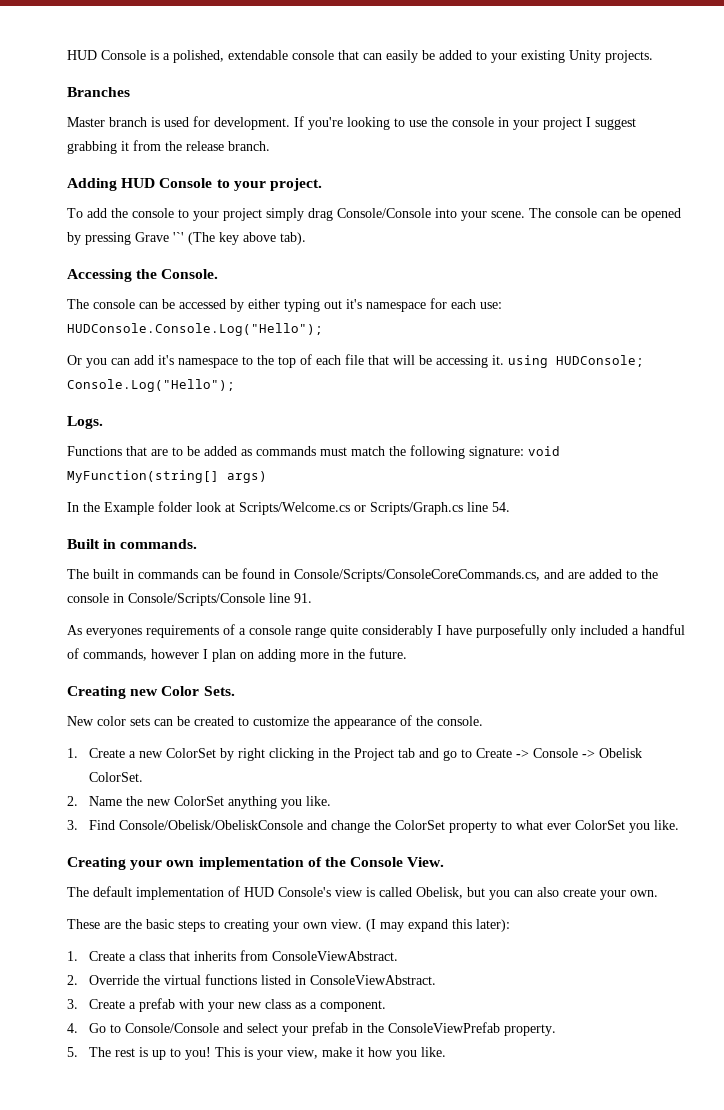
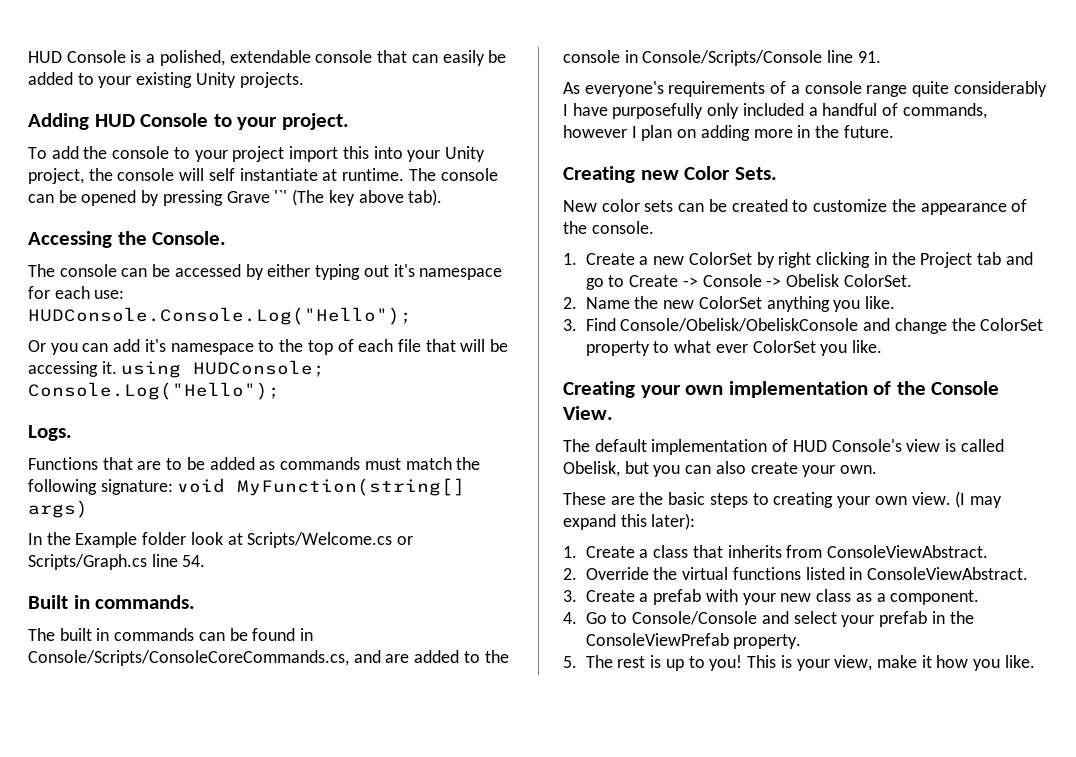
[67,87,130,97] [67,116,636,130] [67,140,270,154] // Branches // Master branch is used for development. If you're looking to use the console in your project I suggest grabbing it from the release branch. -> (304, 80) none
[266,208,525,221] simply drag Console/Console into your scene. -> [289,146,485,162] [28,168,405,184] import this into your Unity project, the console will self instantiate at runtime.
[86,628,142,638] everyones -> [584,81,664,97] everyone's

